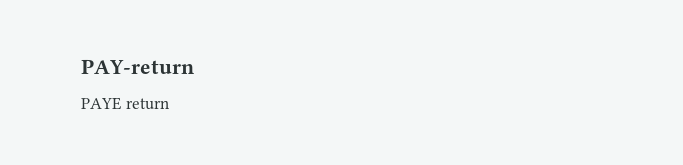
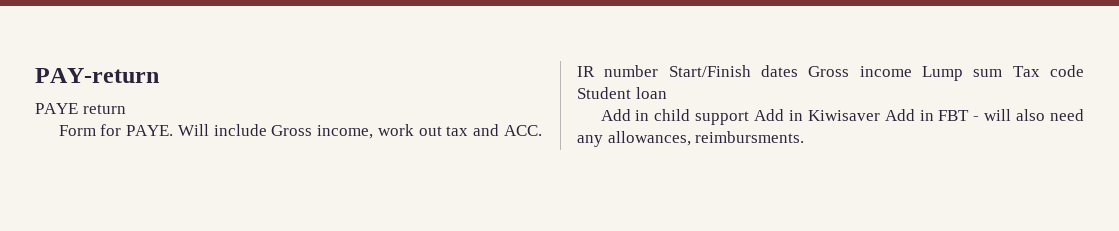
(169, 104) none -> [58,124,542,139] [577,65,1084,81] [577,87,667,99] [600,109,1084,125] [577,131,805,147] // Form for PAYE. Will include Gross income, work out tax and ACC. IR number Start/Finish dates Gross income Lump sum Tax code Student loan // Add in child support Add in Kiwisaver Add in FBT - will also need any allowances, reimbursments.

